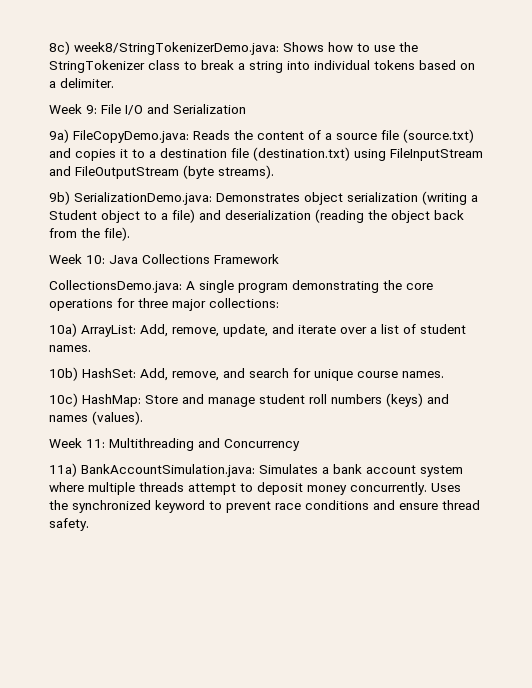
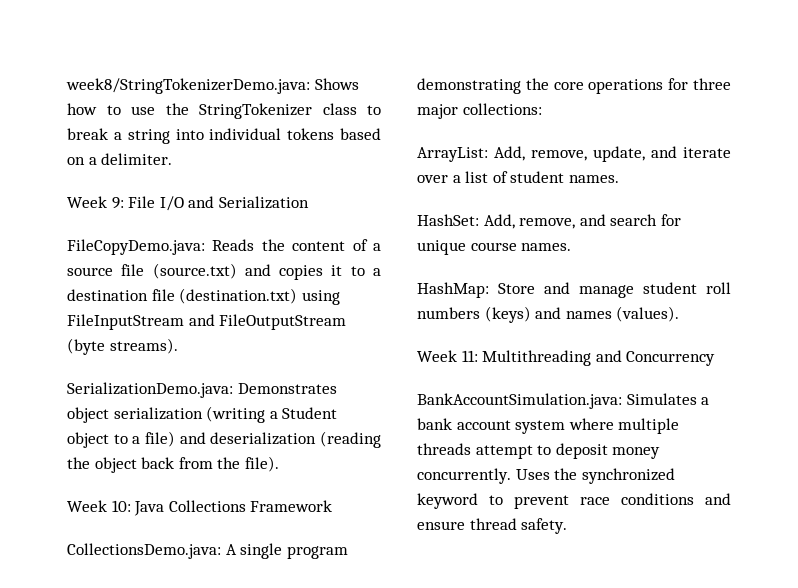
[49,41,70,55] 8c) -> (66, 86) none
[49,129,69,143] 9a) -> (309, 202) none
[49,191,70,205] 9b) -> (178, 346) none
[49,323,77,337] 10a) -> (542, 109) none
[49,367,78,381] 10b) -> (619, 179) none
[49,393,78,407] 10c) -> (572, 247) none
[49,463,77,477] 11a) -> (716, 358) none

